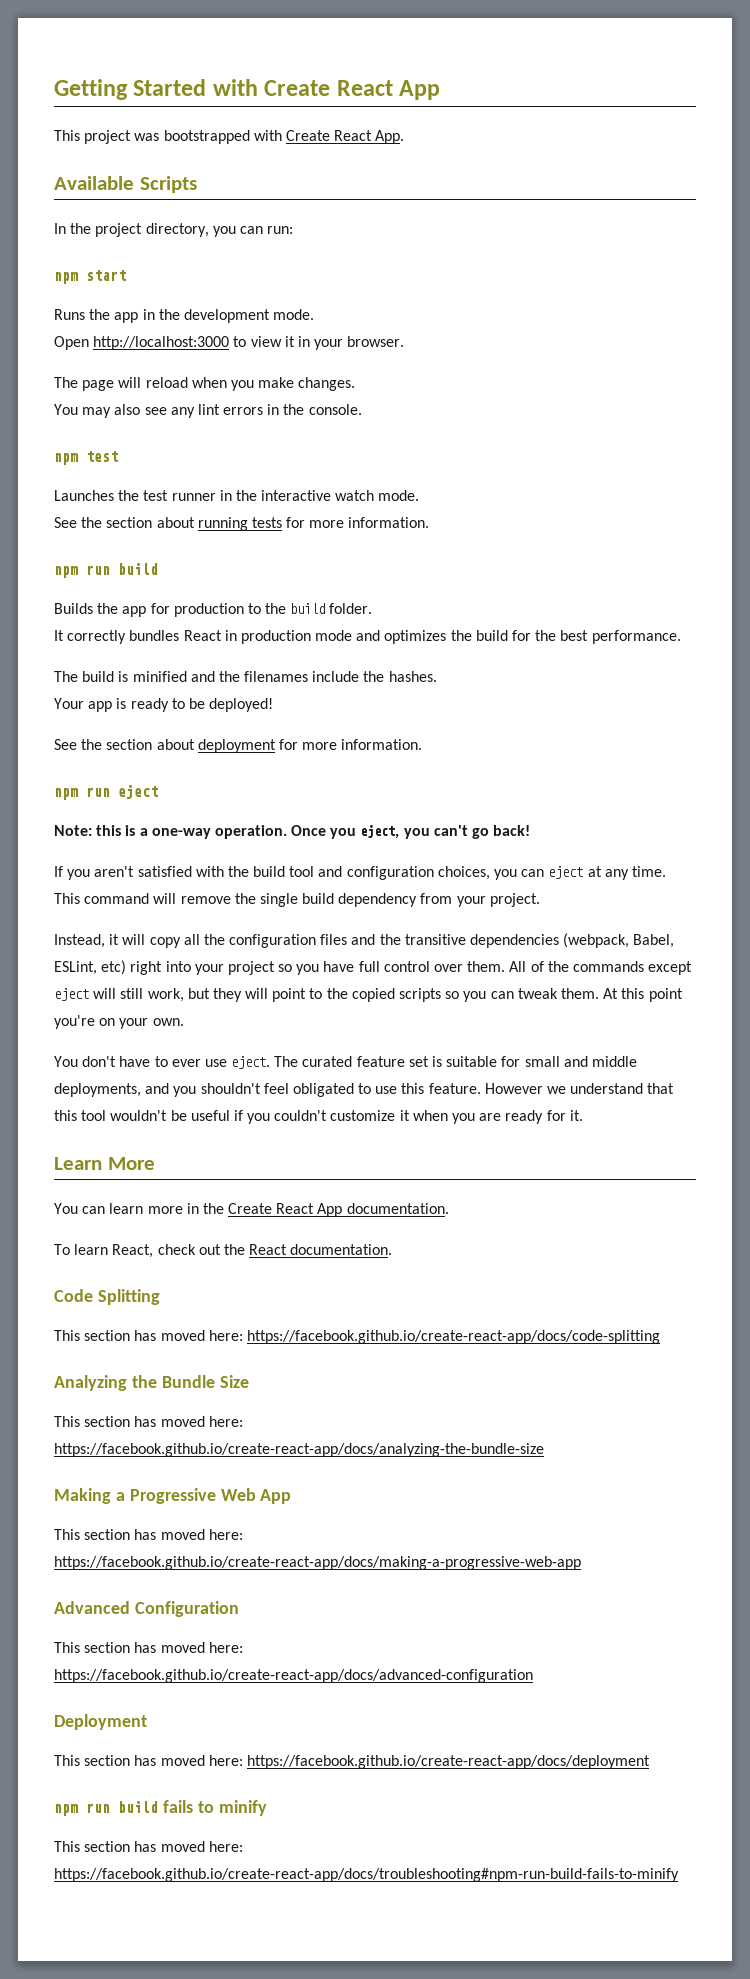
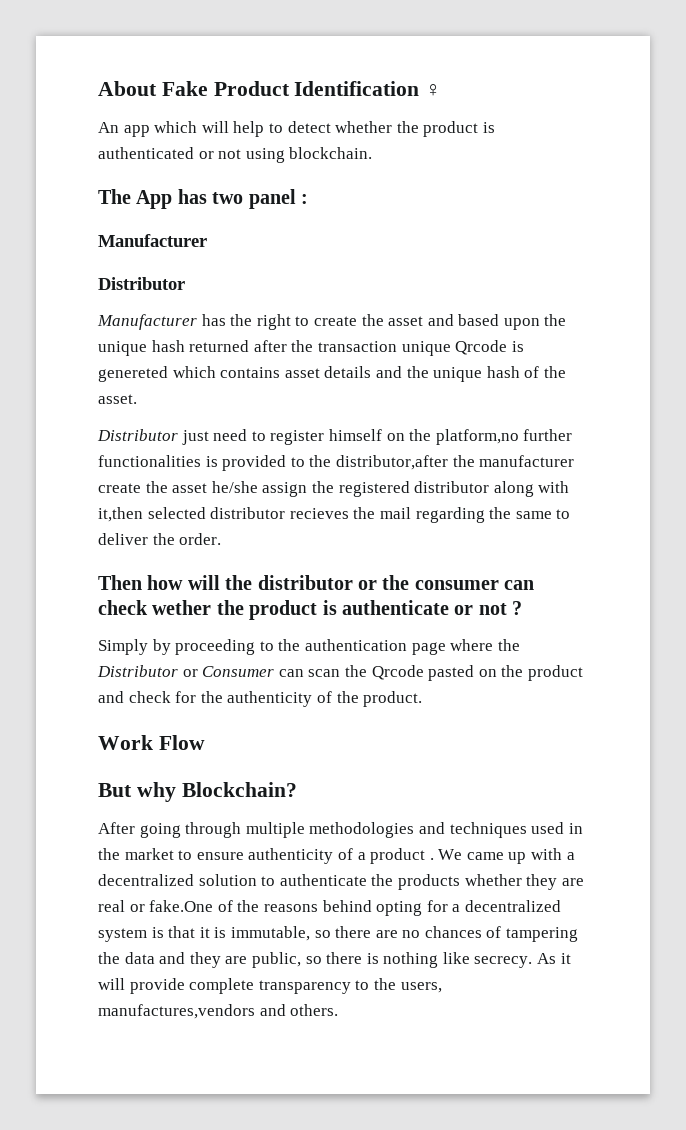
[54,79,441,100] [54,130,405,144] [54,176,197,193] [54,223,294,237] [54,270,126,284] [54,309,315,323] [54,336,405,350] [54,377,356,391] [54,404,362,418] [54,451,118,465] [54,490,420,501] [54,517,430,531] [54,563,158,578] [54,603,373,617] [54,630,681,644] [54,671,437,682] [54,698,274,712] [54,739,423,753] [54,784,158,800] [54,825,531,839] [54,866,666,880] [54,893,540,907] [54,933,675,948] [54,960,693,975] [54,988,683,1002] [54,1015,184,1029] [54,1056,637,1069] [54,1083,675,1097] [54,1110,583,1124] [54,1157,155,1170] [54,1203,449,1217] [54,1244,393,1258] [54,1289,160,1305] [54,1330,660,1344] [54,1375,249,1391] [54,1416,243,1427] [54,1443,544,1457] [54,1488,292,1504] [54,1529,243,1540] [54,1556,581,1570] [54,1601,239,1617] [54,1642,243,1653] [54,1669,533,1683] [54,1714,147,1730] [54,1755,650,1769] [54,1800,267,1816] [54,1841,243,1852] [54,1868,679,1882] Getting Started with Create React App // This project was bootstrapped with Create React App. // Available Scripts // In the project directory, you can run: // npm start // Runs the app in the development mode. // Open http://localhost:3000 to view it in your browser. // The page will reload when you make changes. // You may also see any lint errors in the console. // npm test // Launches the test runner in the interactive watch mode. // See the section about running tests for more information. // npm run build // Builds the app for production to the build folder. // It correctly bundles React in production mode and optimizes the build for the best performance. // The build is minified and the filenames include the hashes. // Your app is ready to be deployed! // See the section about deployment for more information. // npm run eject // Note: this is a one-way operation. Once you eject, you can't go back! // If you aren't satisfied with the build tool and configuration choices, you can eject at any time. This command will remove the single build dependency from your project. // Instead, it will copy all the configuration files and the transitive dependencies (webpack, Babel, ESLint, etc) right into your project so you have full control over them. All of the commands except eject will still work, but they will point to the copied scripts so you can tweak them. At this point you're on your own. // You don't have to ever use eject. The curated feature set is suitable for small and middle deployments, and you shouldn't feel obligated to use this feature. However we understand that this tool wouldn't be useful if you couldn't customize it when you are ready for it. // Learn More // You can learn more in the Create React App documentation. // To learn React, check out the React documentation. // Code Splitting // This section has moved here: https://facebook.github.io/create-react-app/docs/code-splitting // Analyzing the Bundle Size // This section has moved here: https://facebook.github.io/create-react-app/docs/analyzing-the-bundle-size // Making a Progressive Web App // This section has moved here: https://facebook.github.io/create-react-app/docs/making-a-progressive-web-app // Advanced Configuration // This section has moved here: https://facebook.github.io/create-react-app/docs/advanced-configuration // Deployment // This section has moved here: https://facebook.github.io/create-react-app/docs/deployment // npm run build fails to minify // This section has moved here: https://facebook.github.io/create-react-app/docs/troubleshooting#npm-run-build-fails-to-minify -> [98,81,442,96] [98,121,495,137] [98,147,373,163] [98,189,308,209] [98,234,207,247] [98,277,185,290] [97,314,567,330] [98,340,524,356] [98,366,566,382] [98,394,137,404] [97,429,573,445] [98,455,575,471] [98,481,570,497] [98,507,571,523] [98,533,222,545] [98,575,535,590] [98,600,523,620] [98,639,520,655] [97,665,583,681] [98,691,423,707] [98,735,205,750] [98,782,297,802] [98,822,583,838] [98,848,575,864] [98,874,584,890] [98,900,561,916] [98,926,579,942] [98,952,571,968] [98,978,442,994] [98,1004,339,1019] About Fake Product Identification ♀ // An app which will help to detect whether the product is authenticated or not using blockchain. // The App has two panel : // Manufacturer // Distributor // Manufacturer has the right to create the asset and based upon the unique hash returned after the transaction unique Qrcode is genereted which contains asset details and the unique hash of the asset. // Distributor just need to register himself on the platform,no further functionalities is provided to the distributor,after the manufacturer create the asset he/she assign the registered distributor along with it,then selected distributor recieves the mail regarding the same to deliver the order. // Then how will the distributor or the consumer can check wether the product is authenticate or not ? // Simply by proceeding to the authentication page where the Distributor or Consumer can scan the Qrcode pasted on the product and check for the authenticity of the product. // Work Flow // But why Blockchain? // After going through multiple methodologies and techniques used in the market to ensure authenticity of a product . We came up with a decentralized solution to authenticate the products whether they are real or fake.One of the reasons behind opting for a decentralized system is that it is immutable, so there are no chances of tampering the data and they are public, so there is nothing like secrecy. As it will provide complete transparency to the users, manufactures,vendors and others.

